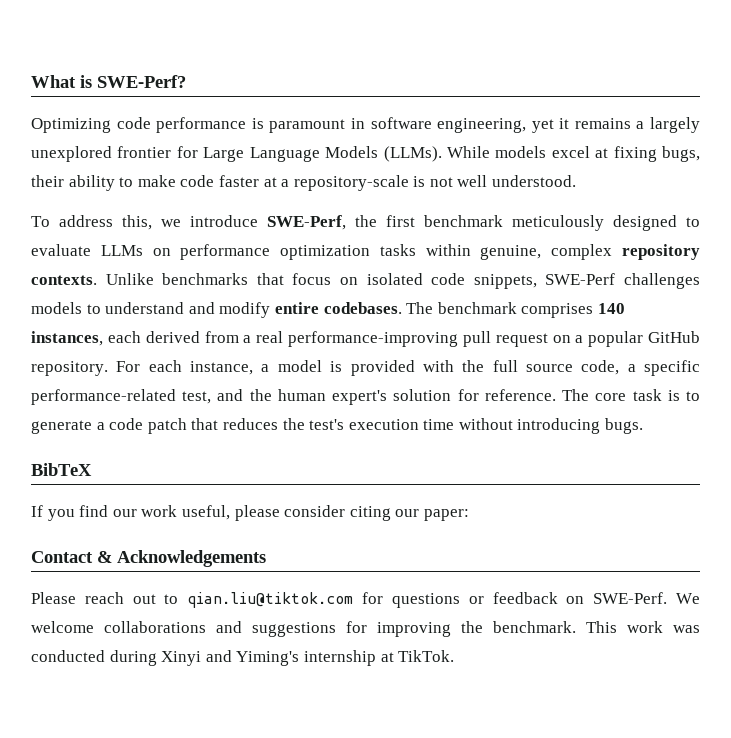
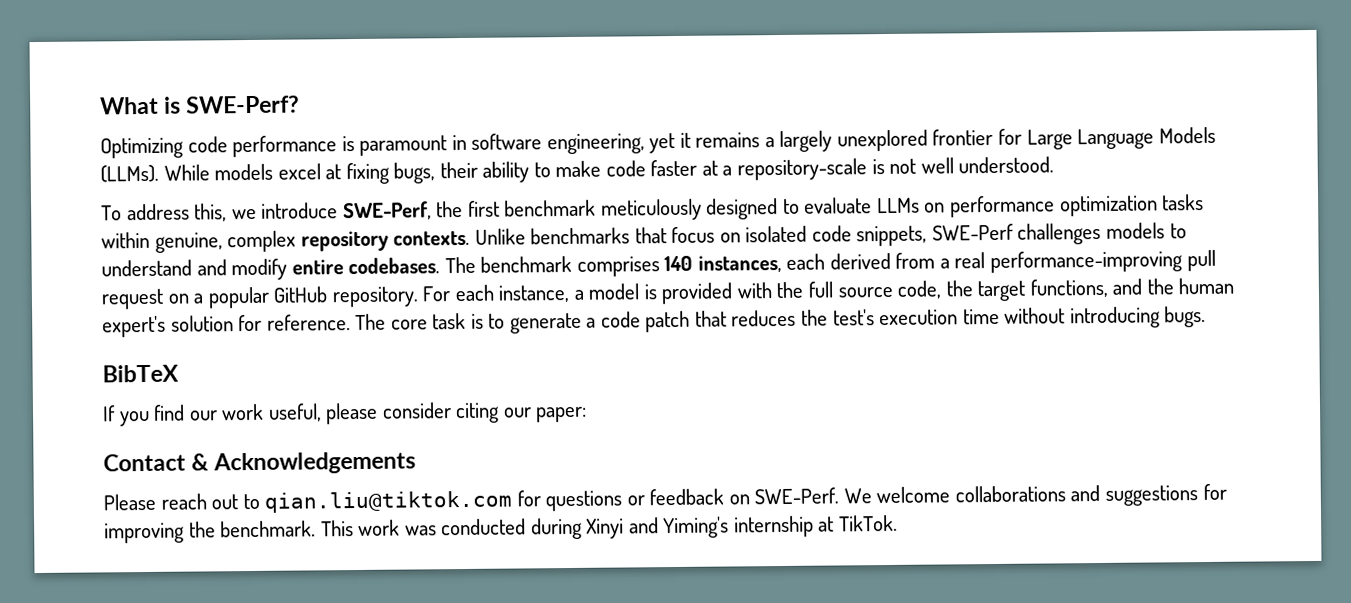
[627,360,700,376] [31,389,212,405] a specific performance-related test, -> [945,278,1108,302] the target functions,

